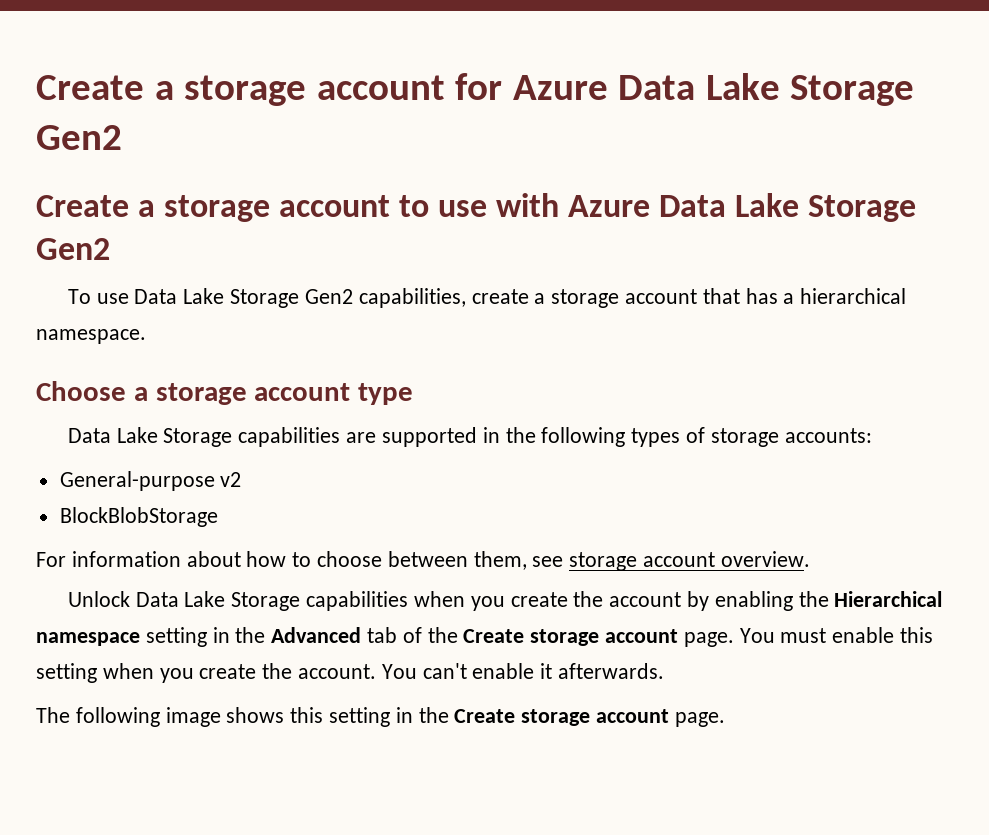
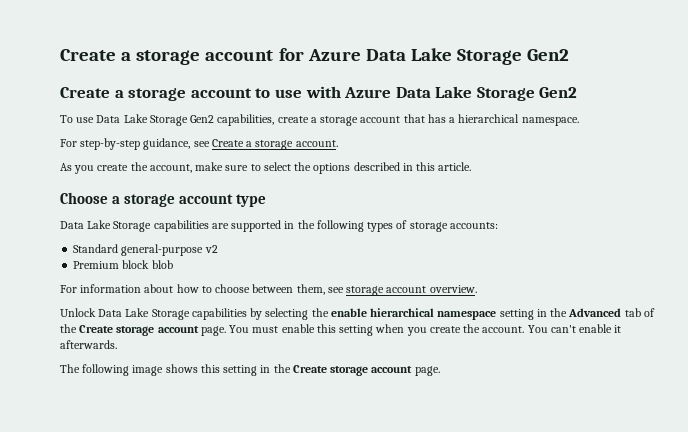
(146, 336) none -> [60,138,338,150] [60,162,472,174] // For step-by-step guidance, see Create a storage account. // As you create the account, make sure to select the options described in this article.
[59,471,215,491] General-purpose -> [73,244,204,256] Standard general-purpose
[59,507,218,527] BlockBlobStorage -> [73,260,173,269] Premium block blob
[413,591,943,611] when you create the account by enabling the Hierarchical -> [250,308,435,320] by selecting the enable hierarchical

